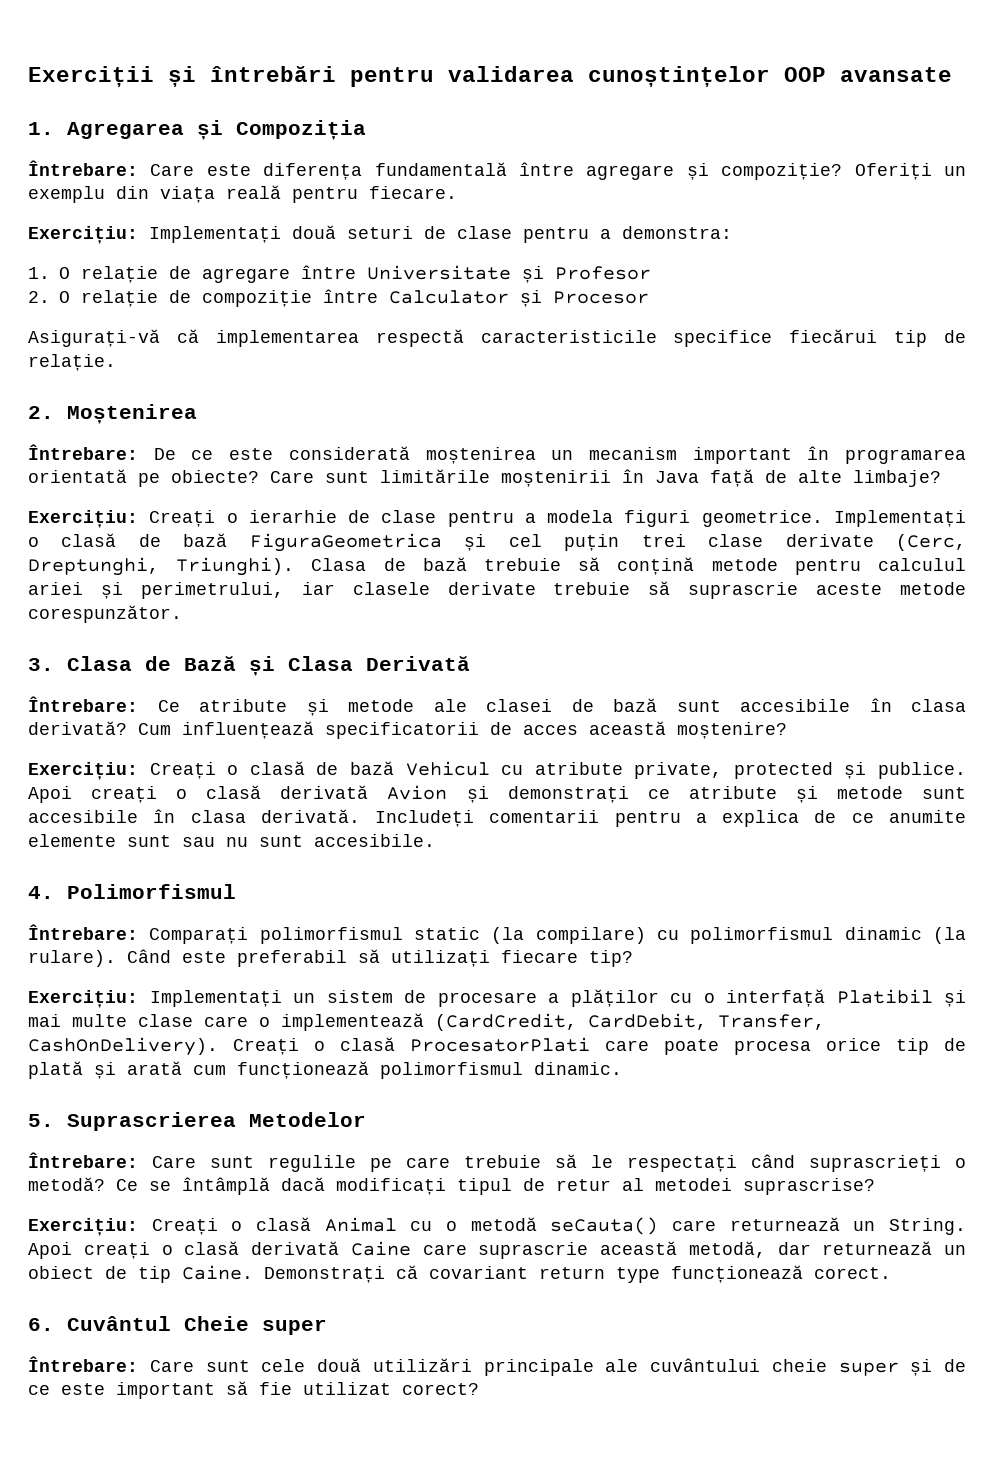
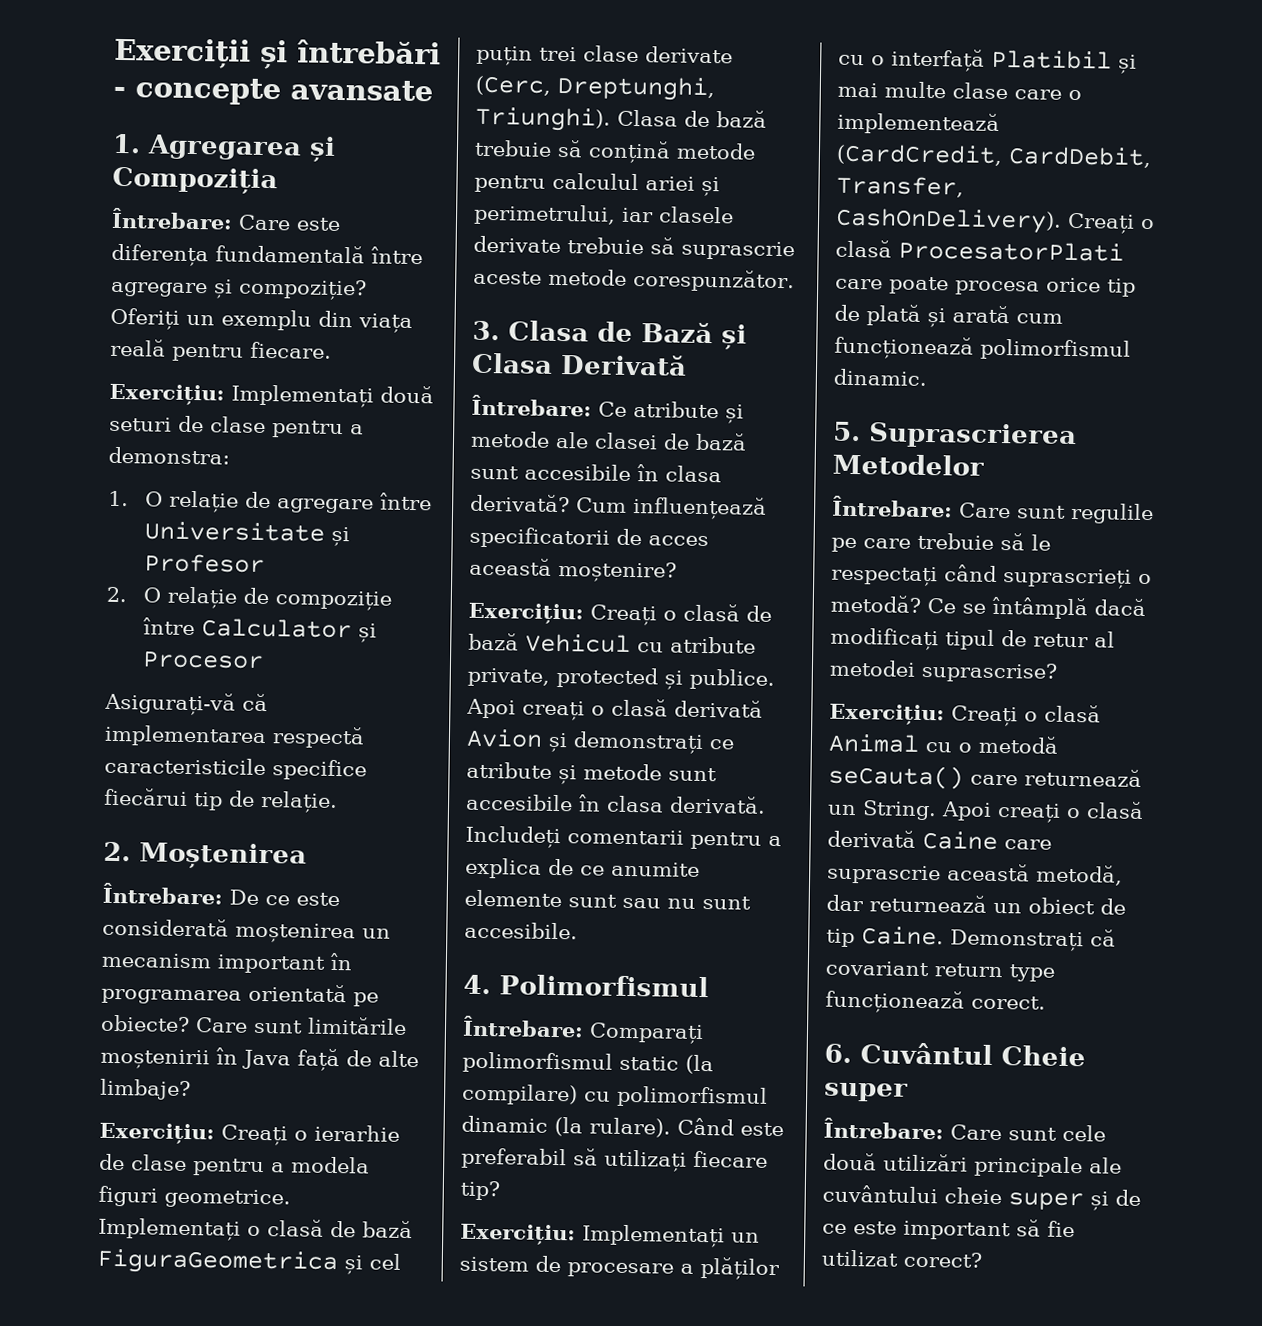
[350,66,826,87] pentru validarea cunoștințelor OOP -> [113,77,281,106] - concepte

